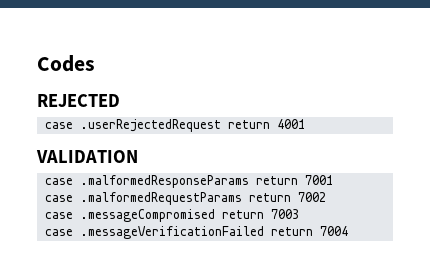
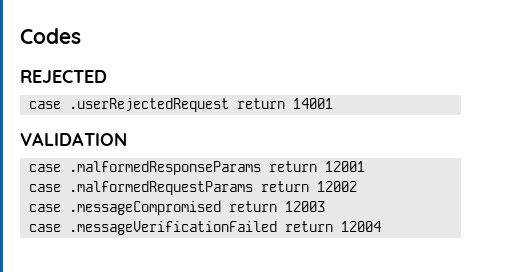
[276,119,305,129] 4001 -> [292,98,333,109] 14001
[304,175,333,185] 7001 -> [324,161,365,172] 12001
[297,192,326,202] 7002 -> [316,181,357,192] 12002
[270,209,299,219] 7003 -> [284,201,325,212] 12003
[319,226,348,236] 7004 -> [340,221,381,232] 12004

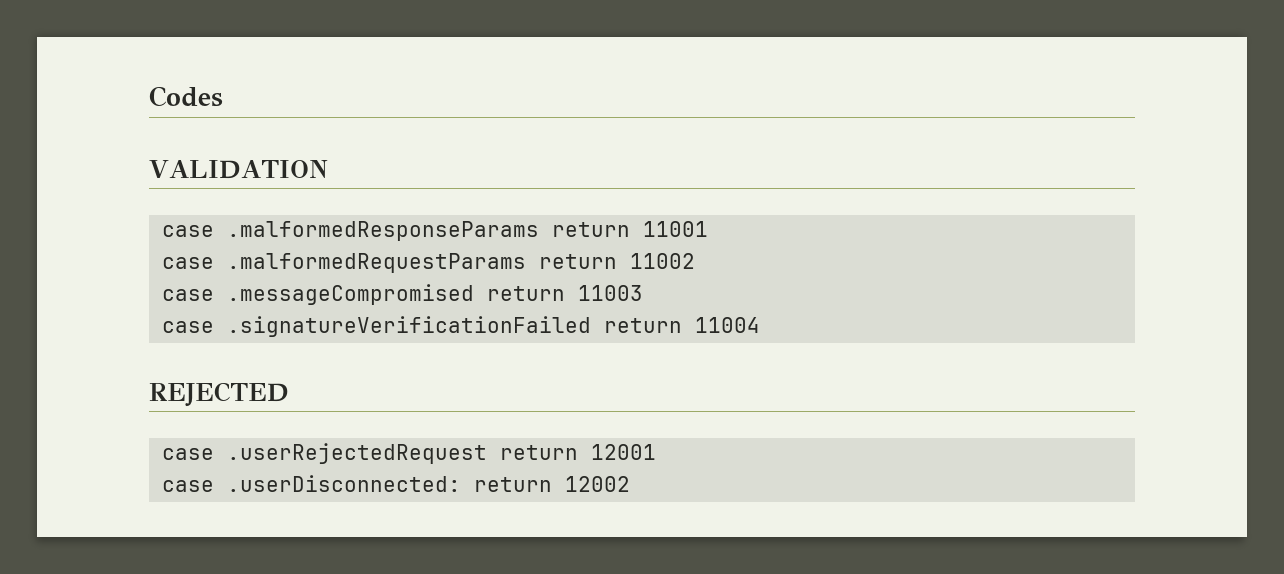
(81, 36) none -> [149,160,328,179] [161,221,708,241] [161,253,695,273] [161,284,643,305] [161,316,760,337] // VALIDATION // case .malformedResponseParams return 11001 // case .malformedRequestParams return 11002 // case .messageCompromised return 11003 // case .signatureVerificationFailed return 11004
[292,98,333,109] [20,132,127,146] [28,161,317,175] 14001 // VALIDATION // case .malformedResponseParams return -> (578, 452) none
[68,181,253,195] .malformedRequestParams -> [226,475,461,492] .userDisconnected:
[28,201,325,215] [28,221,381,235] // case .messageCompromised return 12003 // case .messageVerificationFailed return 12004 -> (630, 484) none

